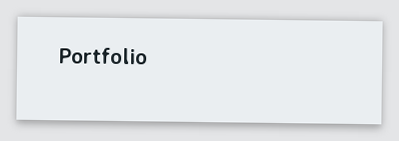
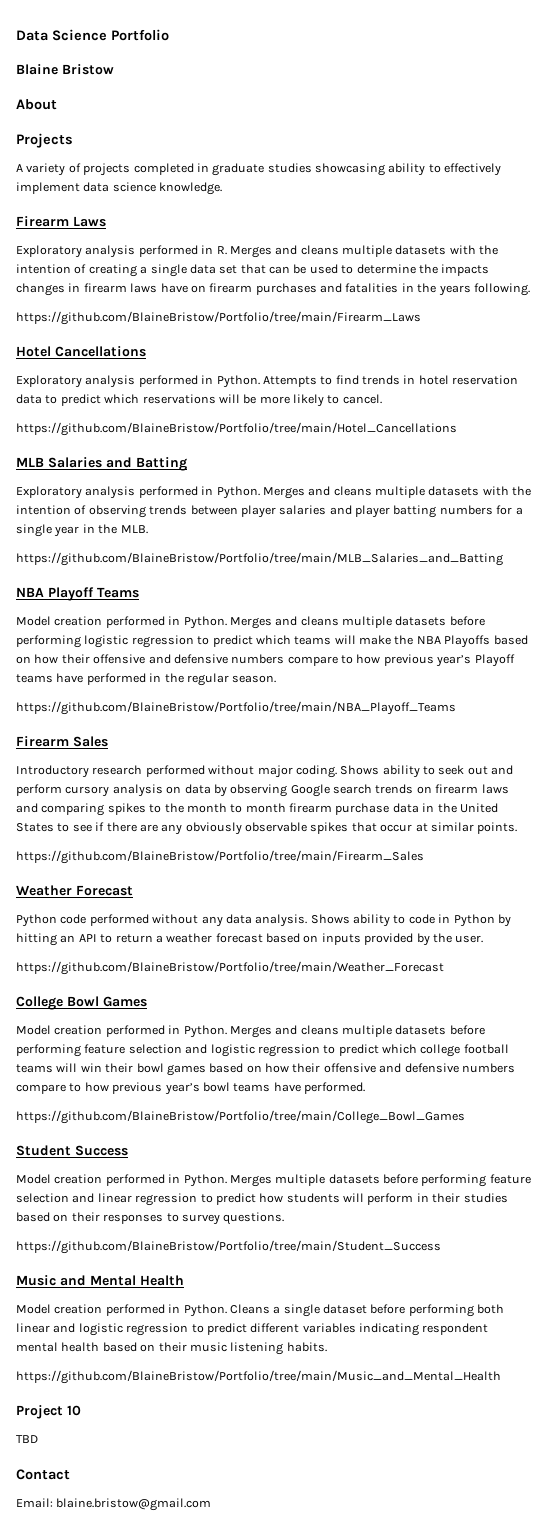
(58, 56) none -> [16,29,107,41] Data Science
(148, 56) none -> [16,64,114,75] [16,99,57,110] [16,133,73,148] [16,163,502,176] [16,182,223,195] [16,216,106,227] [16,245,499,258] [16,264,490,277] [16,283,530,296] [16,311,421,325] [16,346,146,357] [16,375,519,388] [16,394,382,407] [16,422,457,436] [16,457,187,471] [16,486,532,499] [16,505,523,518] [16,524,148,537] [16,552,503,566] [16,587,139,601] [16,616,485,629] [16,635,528,648] [16,654,515,667] [16,673,277,686] [16,701,456,715] [16,736,108,747] [16,765,514,778] [16,784,509,797] [16,803,498,816] [16,822,518,835] [16,850,424,864] [16,885,133,896] [16,914,511,927] [16,933,484,946] [16,961,444,975] [16,996,147,1010] [16,1025,485,1038] [16,1044,509,1057] [16,1063,515,1076] [16,1082,365,1095] [16,1110,465,1124] [16,1145,128,1156] [16,1174,531,1187] [16,1193,508,1206] [16,1212,285,1225] [16,1240,441,1254] [16,1275,184,1286] [16,1304,505,1317] [16,1323,489,1336] [16,1342,327,1355] [16,1370,501,1384] [16,1405,81,1419] [16,1435,38,1443] [16,1469,70,1480] [16,1498,212,1511] // Blaine Bristow // About // Projects // A variety of projects completed in graduate studies showcasing ability to effectively implement data science knowledge. // Firearm Laws // Exploratory analysis performed in R. Merges and cleans multiple datasets with the intention of creating a single data set that can be used to determine the impacts changes in firearm laws have on firearm purchases and fatalities in the years following. // https://github.com/BlaineBristow/Portfolio/tree/main/Firearm_Laws // Hotel Cancellations // Exploratory analysis performed in Python. Attempts to find trends in hotel reservation data to predict which reservations will be more likely to cancel. // https://github.com/BlaineBristow/Portfolio/tree/main/Hotel_Cancellations // MLB Salaries and Batting // Exploratory analysis performed in Python. Merges and cleans multiple datasets with the intention of observing trends between player salaries and player batting numbers for a single year in the MLB. // https://github.com/BlaineBristow/Portfolio/tree/main/MLB_Salaries_and_Batting // NBA Playoff Teams // Model creation performed in Python. Merges and cleans multiple datasets before performing logistic regression to predict which teams will make the NBA Playoffs based on how their offensive and defensive numbers compare to how previous year’s Playoff teams have performed in the regular season. // https://github.com/BlaineBristow/Portfolio/tree/main/NBA_Playoff_Teams // Firearm Sales // Introductory research performed without major coding. Shows ability to seek out and perform cursory analysis on data by observing Google search trends on firearm laws and comparing spikes to the month to month firearm purchase data in the United States to see if there are any obviously observable spikes that occur at similar points. // https://github.com/BlaineBristow/Portfolio/tree/main/Firearm_Sales // Weather Forecast // Python code performed without any data analysis. Shows ability to code in Python by hitting an API to return a weather forecast based on inputs provided by the user. // https://github.com/BlaineBristow/Portfolio/tree/main/Weather_Forecast // College Bowl Games // Model creation performed in Python. Merges and cleans multiple datasets before performing feature selection and logistic regression to predict which college football teams will win their bowl games based on how their offensive and defensive numbers compare to how previous year’s bowl teams have performed. // https://github.com/BlaineBristow/Portfolio/tree/main/College_Bowl_Games // Student Success // Model creation performed in Python. Merges multiple datasets before performing feature selection and linear regression to predict how students will perform in their studies based on their responses to survey questions. // https://github.com/BlaineBristow/Portfolio/tree/main/Student_Success // Music and Mental Health // Model creation performed in Python. Cleans a single dataset before performing both linear and logistic regression to predict different variables indicating respondent mental health based on their music listening habits. // https://github.com/BlaineBristow/Portfolio/tree/main/Music_and_Mental_Health // Project 10 // TBD // Contact // Email: blaine.bristow@gmail.com

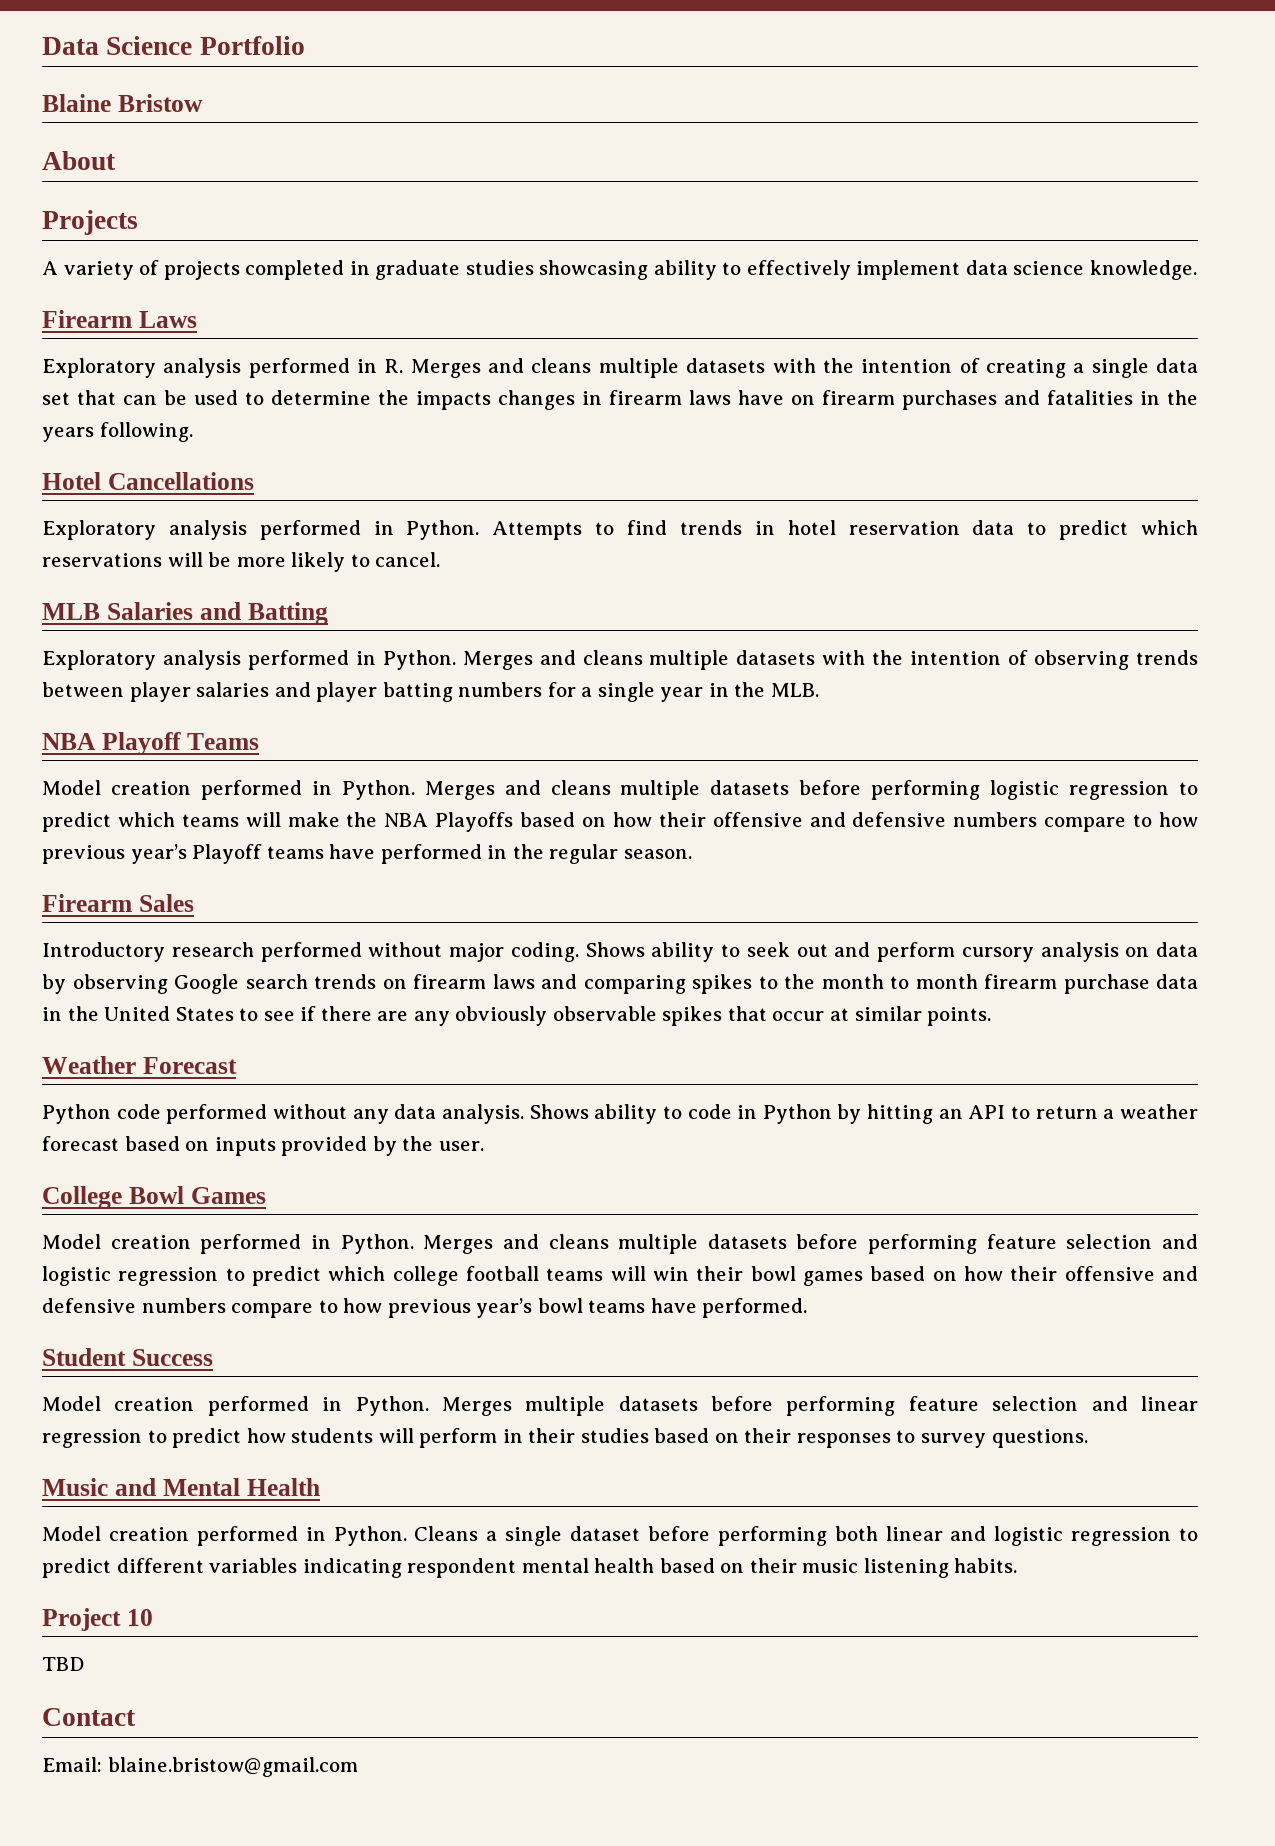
[16,311,421,325] // https://github.com/BlaineBristow/Portfolio/tree/main/Firearm_Laws -> (193, 432) none
[16,422,457,436] // https://github.com/BlaineBristow/Portfolio/tree/main/Hotel_Cancellations -> (441, 559) none
[16,552,503,566] // https://github.com/BlaineBristow/Portfolio/tree/main/MLB_Salaries_and_Batting -> (819, 690) none
[16,701,456,715] // https://github.com/BlaineBristow/Portfolio/tree/main/NBA_Playoff_Teams -> (692, 854) none
[16,850,424,864] // https://github.com/BlaineBristow/Portfolio/tree/main/Firearm_Sales -> (992, 1016) none
[16,961,444,975] // https://github.com/BlaineBristow/Portfolio/tree/main/Weather_Forecast -> (484, 1146) none
[16,1110,465,1124] // https://github.com/BlaineBristow/Portfolio/tree/main/College_Bowl_Games -> (808, 1308) none
[16,1240,441,1254] // https://github.com/BlaineBristow/Portfolio/tree/main/Student_Success -> (1088, 1438) none
[16,1370,501,1384] // https://github.com/BlaineBristow/Portfolio/tree/main/Music_and_Mental_Health -> (1018, 1565) none

